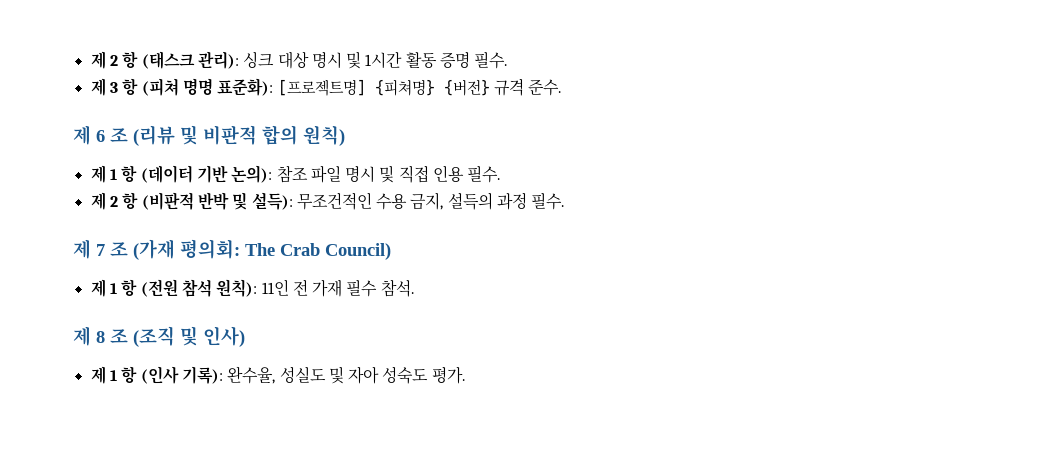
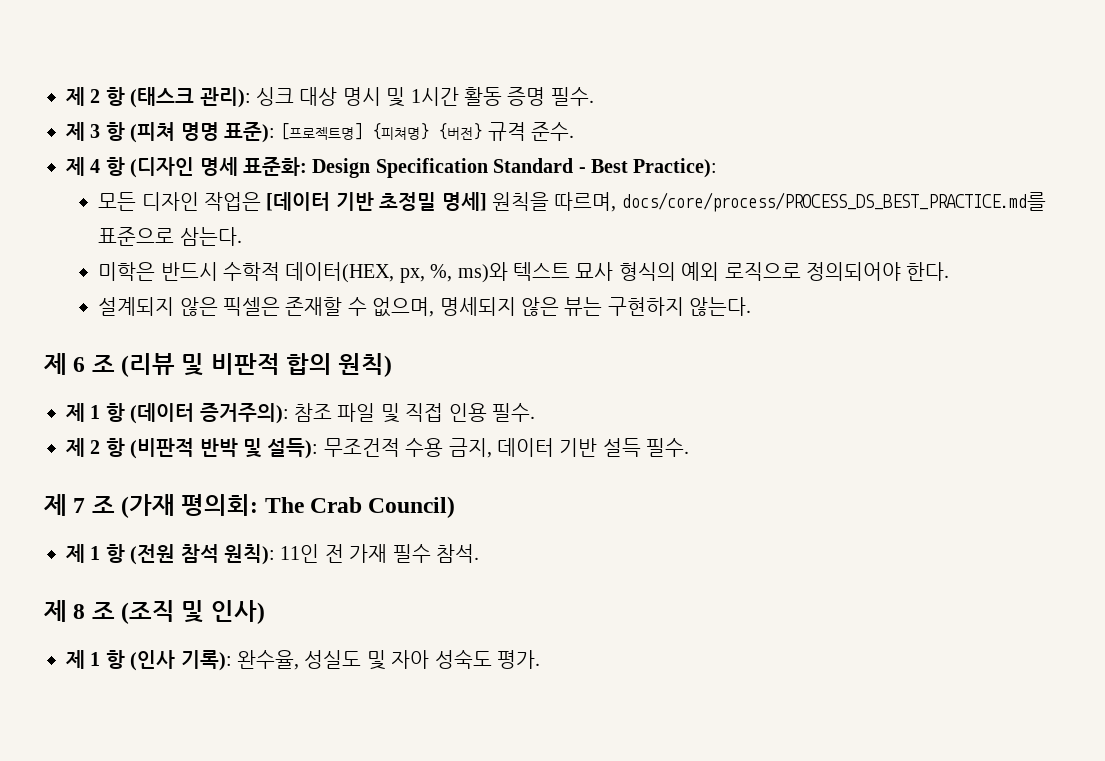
[217,78,274,96] 표준화): -> [224,122,275,143] 표준):
(562, 87) none -> [66,157,718,178] [98,192,1046,212] [98,227,242,246] [98,262,950,283] [98,297,752,317] // 제 4 항 (디자인 명세 표준화: Design Specification Standard - Best Practice): // 모든 디자인 작업은 [데이터 기반 초정밀 명세] 원칙을 따르며, docs/core/process/PROCESS_DS_BEST_PRACTICE.md를 표준으로 삼는다. // 미학은 반드시 수학적 데이터(HEX, px, %, ms)와 텍스트 묘사 형식의 예외 로직으로 정의되어야 한다. // 설계되지 않은 픽셀은 존재할 수 없으며, 명세되지 않은 뷰는 구현하지 않는다.
[196,165,273,183] 기반 논의): -> [199,403,289,424] 증거주의):
[345,166,376,182] 명시 -> (376, 412) none
[296,192,372,210] 무조건적인 -> [323,438,400,457] 무조건적
[447,192,528,210] 설득의 과정 -> [496,438,641,457] 데이터 기반 설득

